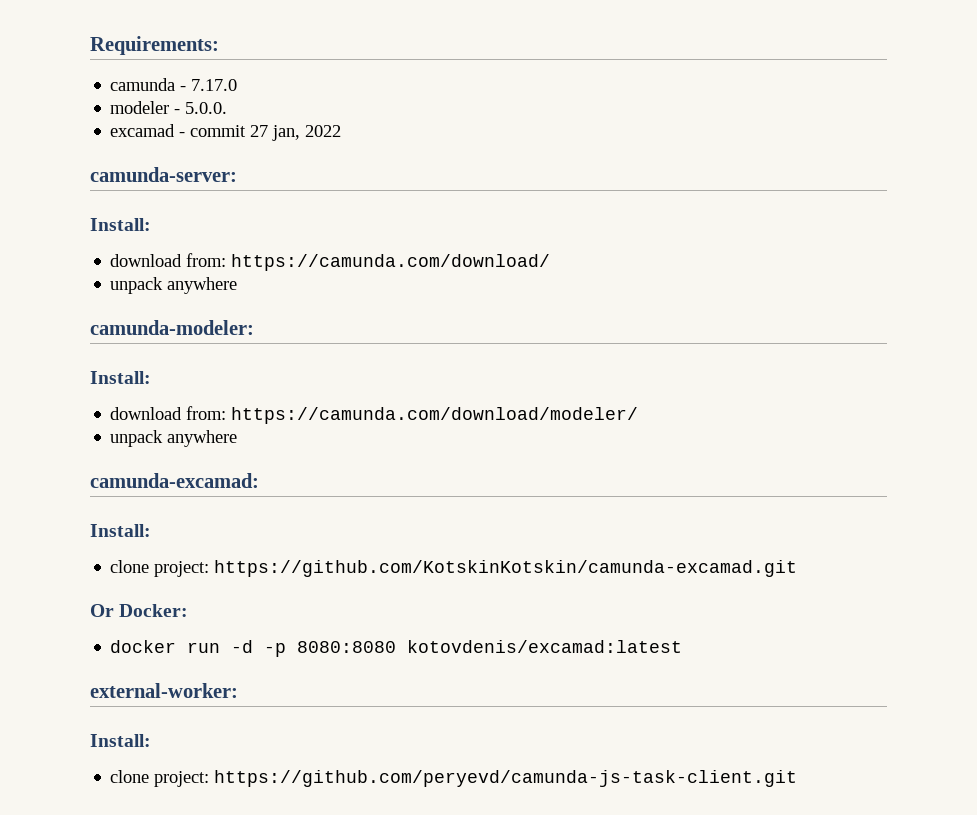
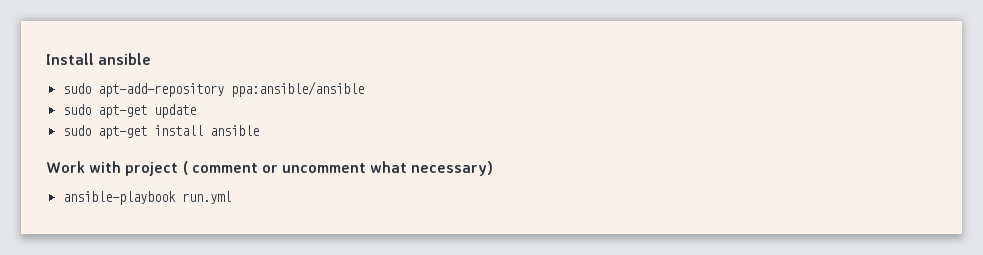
[90,36,219,55] [110,78,238,91] [110,101,228,114] [110,124,342,141] [90,167,237,182] [90,218,151,231] [110,253,551,271] [110,277,238,294] [90,320,254,335] [90,371,151,384] [110,406,639,424] [110,430,238,447] [90,473,259,488] [90,524,151,537] [110,560,798,577] [90,604,189,617] [110,640,683,657] [90,683,238,698] [90,734,151,747] [110,770,798,787] Requirements: // camunda - 7.17.0 // modeler - 5.0.0. // excamad - commit 27 jan, 2022 // camunda-server: // Install: // download from: https://camunda.com/download/ // unpack anywhere // camunda-modeler: // Install: // download from: https://camunda.com/download/modeler/ // unpack anywhere // camunda-excamad: // Install: // clone project: https://github.com/KotskinKotskin/camunda-excamad.git // Or Docker: // docker run -d -p 8080:8080 kotovdenis/excamad:latest // external-worker: // Install: // clone project: https://github.com/peryevd/camunda-js-task-client.git -> [46,53,152,65] [63,81,365,97] [63,104,197,118] [63,125,260,139] [46,161,494,176] [63,191,232,205] Install ansible // sudo apt-add-repository ppa:ansible/ansible // sudo apt-get update // sudo apt-get install ansible // Work with project ( comment or uncomment what necessary) // ansible-playbook run.yml

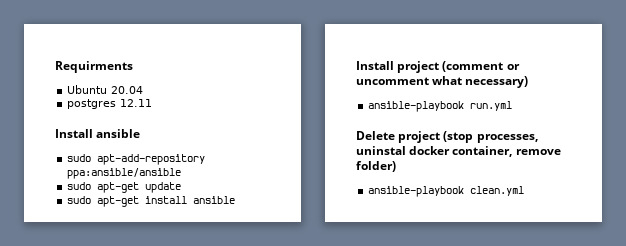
(46, 59) none -> [55,61,133,73] [67,85,144,94] [67,99,153,109] Requirments // Ubuntu 20.04 // postgres 12.11 //
[46,161,258,176] Work with project ( comment -> [356,61,504,73] Install project (comment
(232, 197) none -> [356,131,538,143] [356,146,561,157] [356,161,396,172] [368,186,525,197] // Delete project (stop processes, uninstal docker container, remove folder) // ansible-playbook clean.yml

